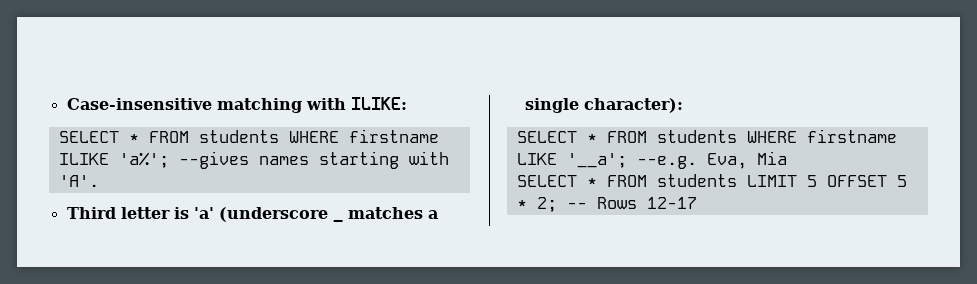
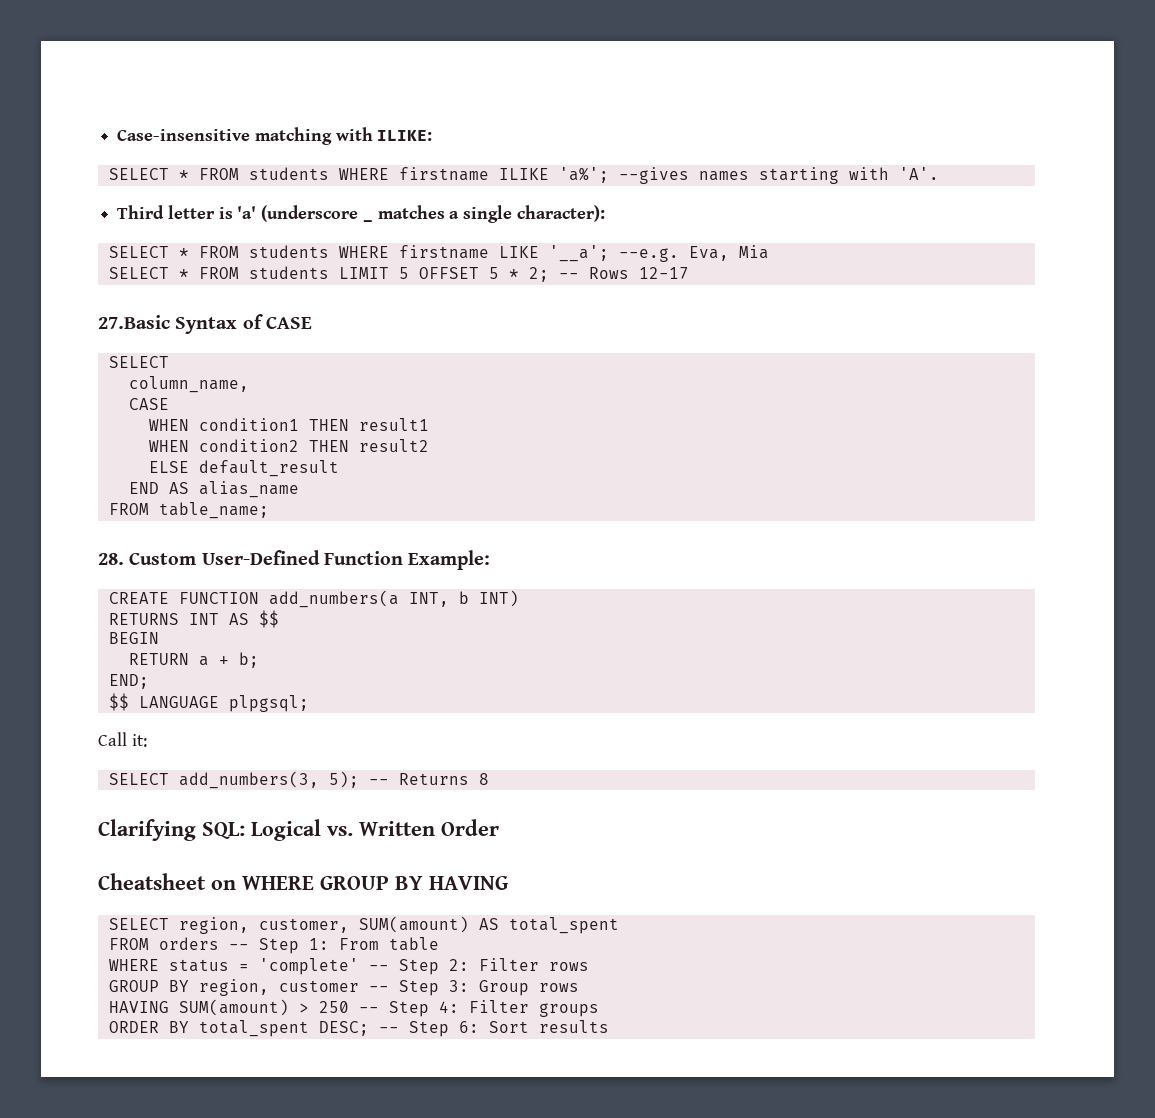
(697, 203) none -> [98,314,312,334] [108,356,169,368] [128,376,249,393] [128,398,169,410] [148,418,429,431] [148,439,429,452] [148,460,339,477] [128,481,299,498] [108,502,269,519] [98,550,491,570] [108,590,519,608] [108,610,279,628] [108,632,159,644] [128,652,259,668] [108,674,149,689] [108,693,309,712] [98,732,147,747] [108,771,489,789] [98,819,499,841] [98,873,508,890] [108,916,619,934] [108,937,439,954] [108,958,589,975] [108,979,579,996] [108,999,599,1017] [108,1020,609,1037] // 27.Basic Syntax of CASE // SELECT // column_name, // CASE // WHEN condition1 THEN result1 // WHEN condition2 THEN result2 // ELSE default_result // END AS alias_name // FROM table_name; // 28. Custom User-Defined Function Example: // CREATE FUNCTION add_numbers(a INT, b INT) // RETURNS INT AS $$ // BEGIN // RETURN a + b; // END; // $$ LANGUAGE plpgsql; // Call it: // SELECT add_numbers(3, 5); -- Returns 8 // Clarifying SQL: Logical vs. Written Order // Cheatsheet on WHERE GROUP BY HAVING // SELECT region, customer, SUM(amount) AS total_spent // FROM orders -- Step 1: From table // WHERE status = 'complete' -- Step 2: Filter rows // GROUP BY region, customer -- Step 3: Group rows // HAVING SUM(amount) > 250 -- Step 4: Filter groups // ORDER BY total_spent DESC; -- Step 6: Sort results

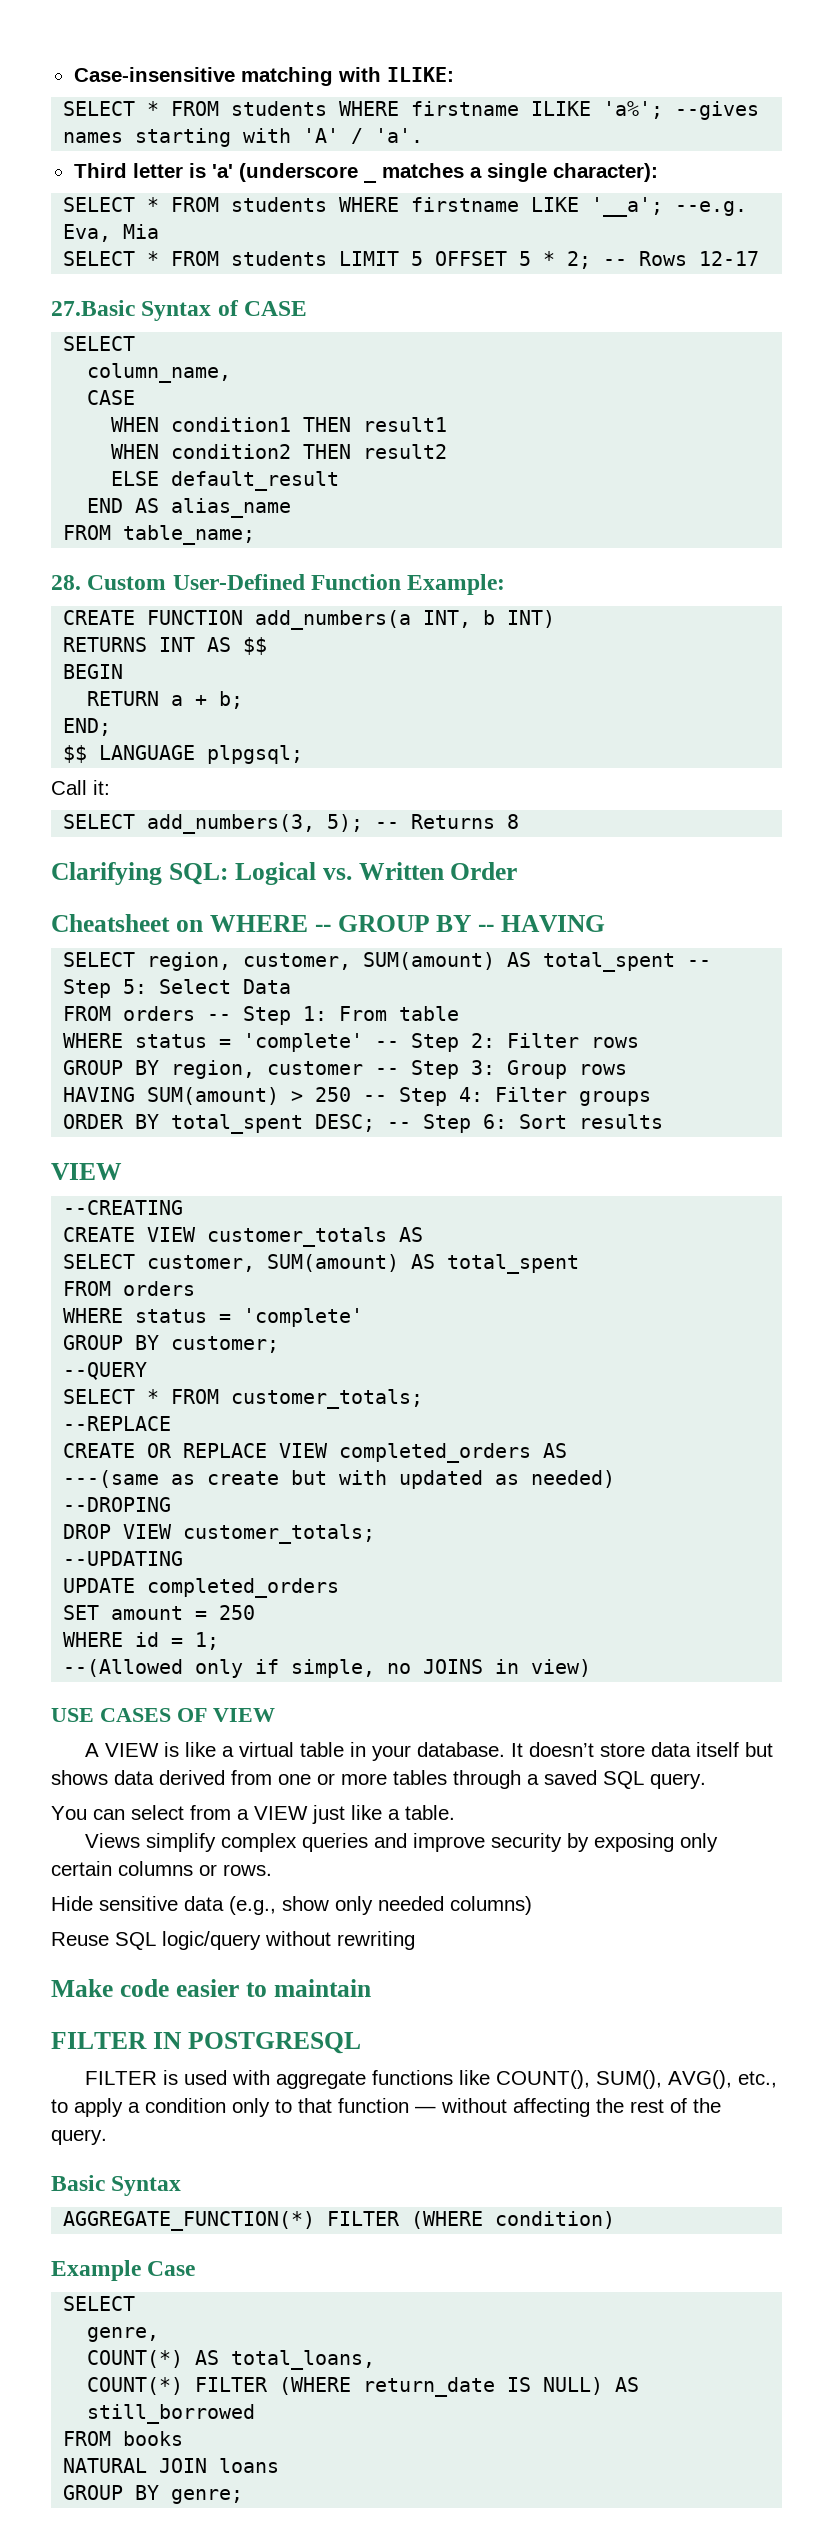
[898,167,939,180] 'A'. -> [303,128,424,144] 'A' / 'a'.
[320,876,423,890] GROUP BY -> [314,915,495,932] -- GROUP BY --
(619, 925) none -> [687,960,712,967] [63,979,292,998] -- Step 5: Select Data
(609, 1026) none -> [51,1163,122,1180] [63,1200,184,1215] [63,1227,424,1247] [63,1254,580,1274] [63,1281,196,1296] [63,1308,364,1327] [63,1335,280,1353] [63,1362,148,1380] [63,1389,424,1409] [63,1416,172,1431] [63,1443,568,1463] [63,1470,616,1489] [63,1497,172,1512] [63,1524,376,1544] [63,1551,184,1566] [63,1578,340,1598] [63,1605,256,1620] [63,1632,220,1650] [63,1659,592,1678] [51,1708,275,1722] [85,1742,774,1761] [51,1770,706,1789] [51,1805,455,1824] [85,1833,719,1852] [51,1861,272,1876] [51,1896,532,1915] [51,1931,415,1950] [51,1979,371,1997] [51,2032,361,2054] [85,2070,778,2089] [51,2098,721,2117] [51,2129,107,2145] [51,2175,182,2196] [63,2211,616,2231] [51,2260,196,2281] [63,2296,136,2311] [87,2327,160,2342] [87,2350,376,2370] [87,2377,640,2397] [87,2404,256,2424] [63,2431,184,2446] [63,2458,280,2473] [63,2485,244,2504] // VIEW // --CREATING // CREATE VIEW customer_totals AS // SELECT customer, SUM(amount) AS total_spent // FROM orders // WHERE status = 'complete' // GROUP BY customer; // --QUERY // SELECT * FROM customer_totals; // --REPLACE // CREATE OR REPLACE VIEW completed_orders AS // ---(same as create but with updated as needed) // --DROPING // DROP VIEW customer_totals; // --UPDATING // UPDATE completed_orders // SET amount = 250 // WHERE id = 1; // --(Allowed only if simple, no JOINS in view) // USE CASES OF VIEW // A VIEW is like a virtual table in your database. It doesn’t store data itself but shows data derived from one or more tables through a saved SQL query. // You can select from a VIEW just like a table. // Views simplify complex queries and improve security by exposing only certain columns or rows. // Hide sensitive data (e.g., show only needed columns) // Reuse SQL logic/query without rewriting // Make code easier to maintain // FILTER IN POSTGRESQL // FILTER is used with aggregate functions like COUNT(), SUM(), AVG(), etc., to apply a condition only to that function — without affecting the rest of the query. // Basic Syntax // AGGREGATE_FUNCTION(*) FILTER (WHERE condition) // Example Case // SELECT // genre, // COUNT(*) AS total_loans, // COUNT(*) FILTER (WHERE return_date IS NULL) AS still_borrowed // FROM books // NATURAL JOIN loans // GROUP BY genre;

